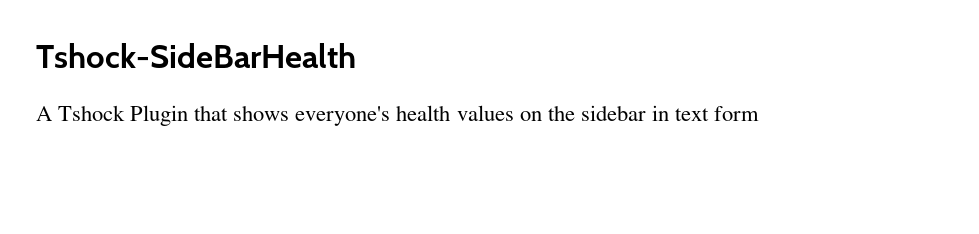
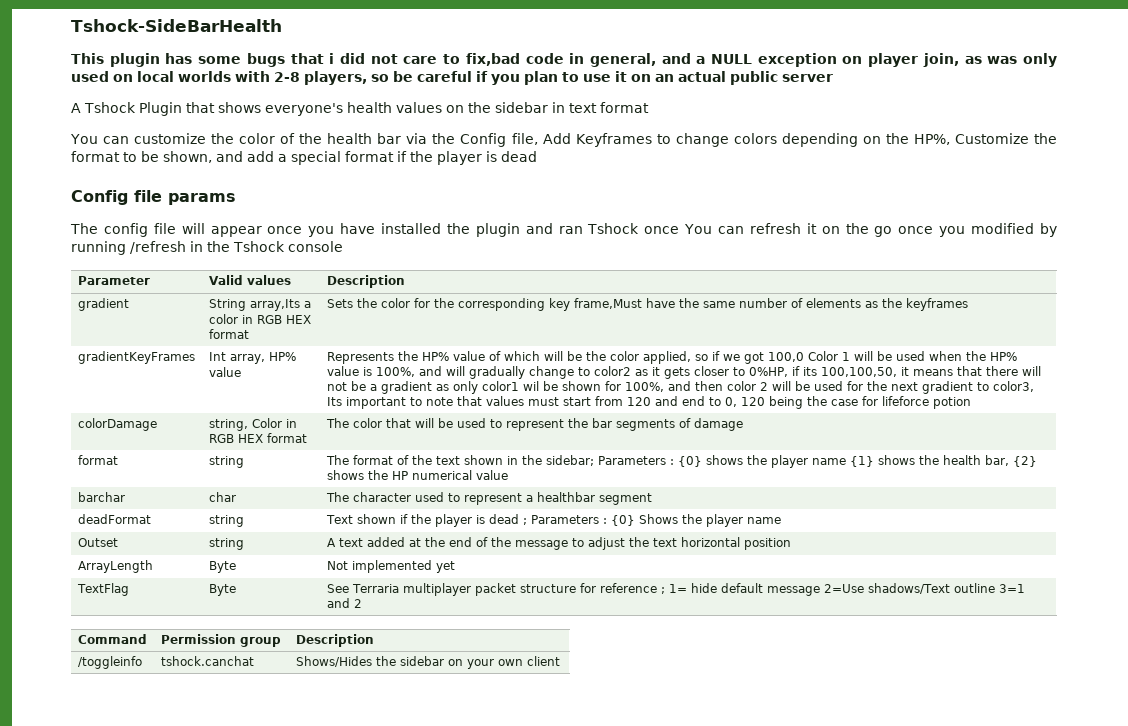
(356, 55) none -> [71,53,1058,67] [71,71,833,85] // This plugin has some bugs that i did not care to fix,bad code in general, and a NULL exception on player join, as was only used on local worlds with 2-8 players, so be careful if you plan to use it on an actual public server
[713,106,759,121] form -> [599,102,649,113] [70,133,1057,147] [71,151,537,165] [71,190,236,205] [70,223,1058,237] [71,241,343,255] [77,276,150,285] [208,275,291,285] [326,275,405,288] [77,298,129,311] [208,299,311,311] [208,314,311,324] [208,329,249,339] [326,298,968,311] [77,351,195,364] [208,352,296,364] [208,367,241,377] [326,351,1017,364] [326,366,1041,379] [326,381,1034,394] [326,396,971,409] [77,418,157,431] [208,418,297,431] [208,433,307,443] [325,418,743,431] [77,455,118,465] [208,456,244,468] [325,455,1037,468] [326,470,508,480] [77,492,125,502] [208,492,236,502] [325,492,652,505] [77,514,151,524] [208,515,244,527] [325,514,781,527] [77,538,118,547] [208,538,244,550] [326,537,791,550] [77,560,153,573] [208,561,236,573] [326,560,455,573] [76,583,129,596] [208,584,236,596] [326,583,1025,596] [326,598,362,608] [77,634,147,644] [160,634,281,647] [295,634,374,647] [77,656,142,669] [160,656,254,666] [295,656,560,669] format // You can customize the color of the health bar via the Config file, Add Keyframes to change colors depending on the HP%, Customize the format to be shown, and add a special format if the player is dead // Config file params // The config file will appear once you have installed the plugin and ran Tshock once You can refresh it on the go once you modified by running /refresh in the Tshock console // Parameter | Valid values | Description // gradient | String array,Its a color in RGB HEX format | Sets the color for the corresponding key frame,Must have the same number of elements as the keyframes // gradientKeyFrames | Int array, HP% value | Represents the HP% value of which will be the color applied, so if we got 100,0 Color 1 will be used when the HP% value is 100%, and will gradually change to color2 as it gets closer to 0%HP, if its 100,100,50, it means that there will not be a gradient as only color1 wil be shown for 100%, and then color 2 will be used for the next gradient to color3, Its important to note that values must start from 120 and end to 0, 120 being the case for lifeforce potion // colorDamage | string, Color in RGB HEX format | The color that will be used to represent the bar segments of damage // format | string | The format of the text shown in the sidebar; Parameters : {0} shows the player name {1} shows the health bar, {2} shows the HP numerical value // barchar | char | The character used to represent a healthbar segment // deadFormat | string | Text shown if the player is dead ; Parameters : {0} Shows the player name // Outset | string | A text added at the end of the message to adjust the text horizontal position // ArrayLength | Byte | Not implemented yet // TextFlag | Byte | See Terraria multiplayer packet structure for reference ; 1= hide default message 2=Use shadows/Text outline 3=1 and 2 // Command | Permission group | Description // /toggleinfo | tshock.canchat | Shows/Hides the sidebar on your own client

